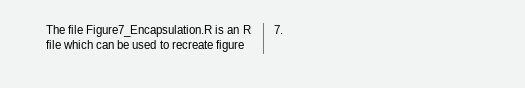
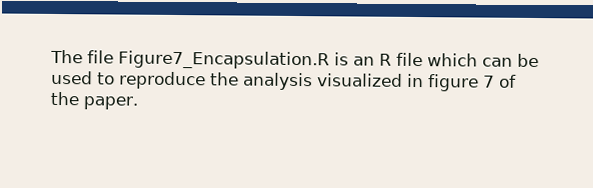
[171,40,244,52] [274,25,283,34] recreate figure 7. -> [119,71,517,92] [50,91,138,110] reproduce the analysis visualized in figure 7 of the paper.

